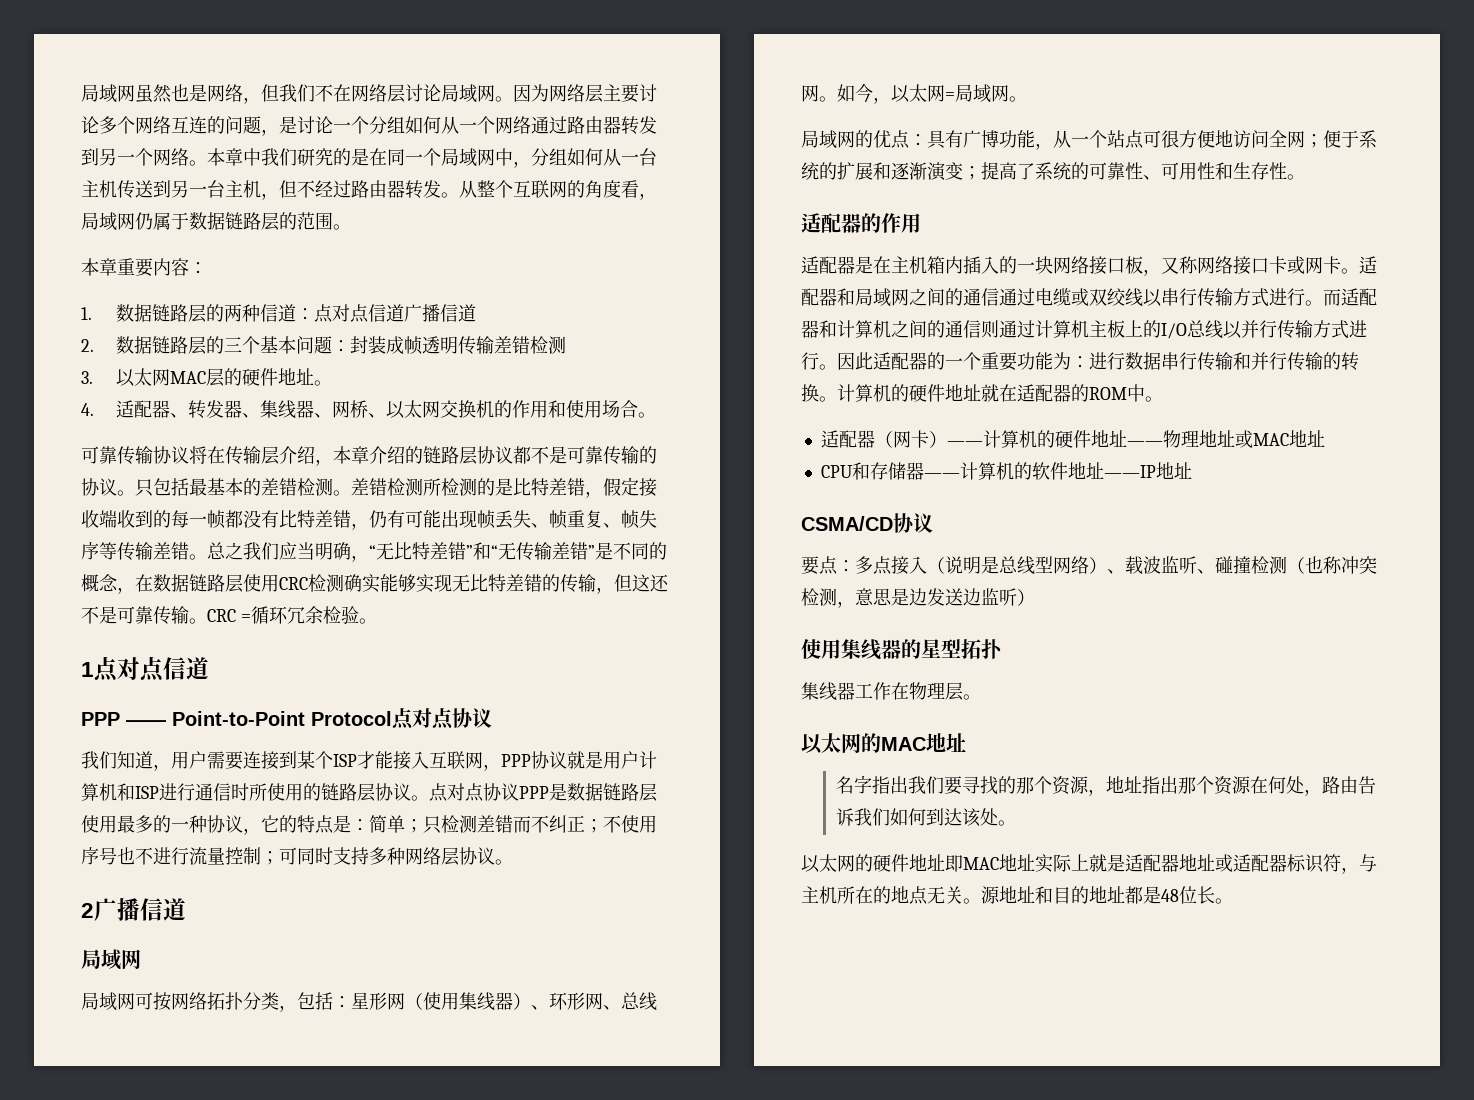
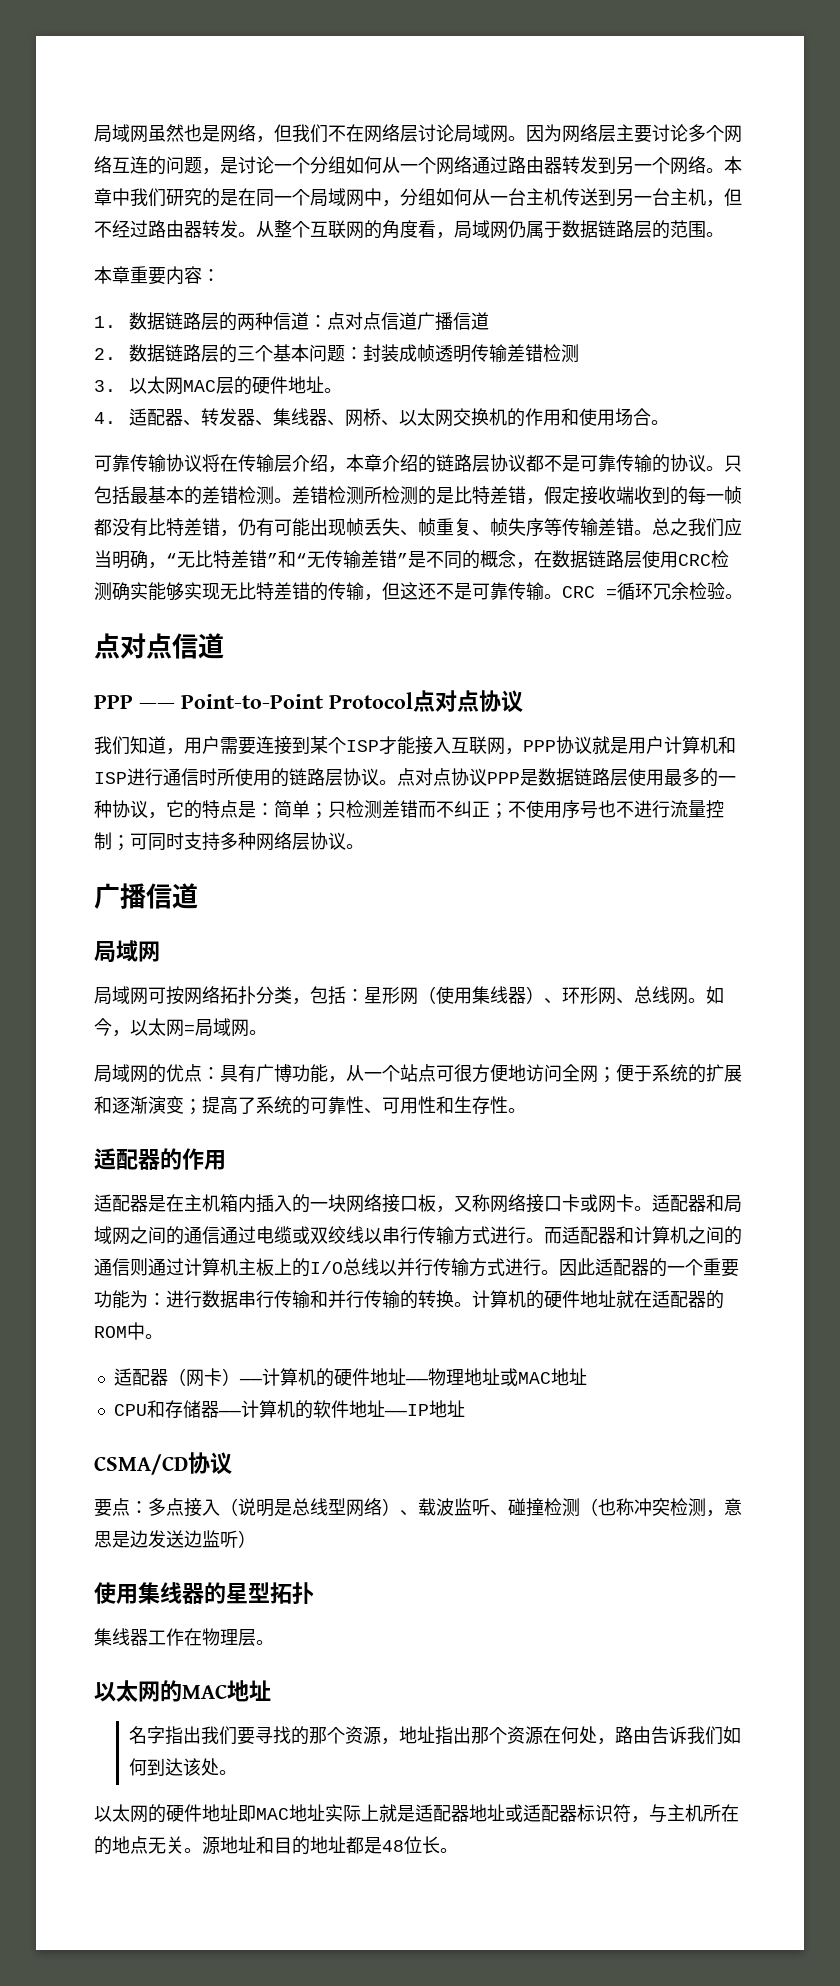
[81,662,94,677] 1 -> (743, 596) none
[81,903,94,918] 2 -> (364, 846) none

